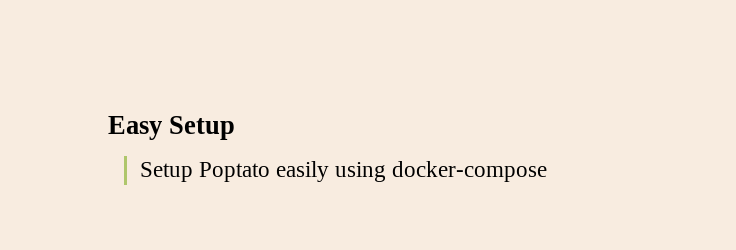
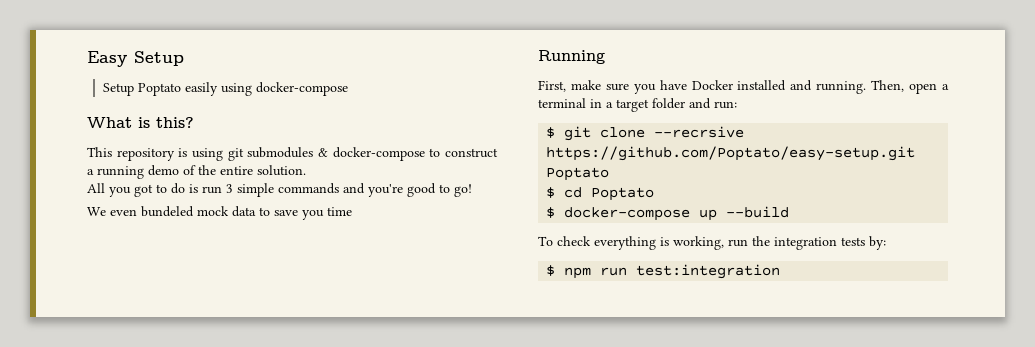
(548, 171) none -> [87,117,194,128] [87,147,498,161] [87,165,306,179] [87,183,472,197] [87,206,352,220] [538,50,605,64] [538,80,950,94] [538,98,737,112] [546,126,745,141] [546,146,916,161] [546,167,610,181] [546,187,655,201] [546,206,790,221] [538,236,886,250] [546,264,781,279] // What is this? // This repository is using git submodules & docker-compose to construct a running demo of the entire solution. // All you got to do is run 3 simple commands and you're good to go! // We even bundeled mock data to save you time // Running // First, make sure you have Docker installed and running. Then, open a terminal in a target folder and run: // $ git clone --recrsive https://github.com/Poptato/easy-setup.git Poptato // $ cd Poptato // $ docker-compose up --build // To check everything is working, run the integration tests by: // $ npm run test:integration

